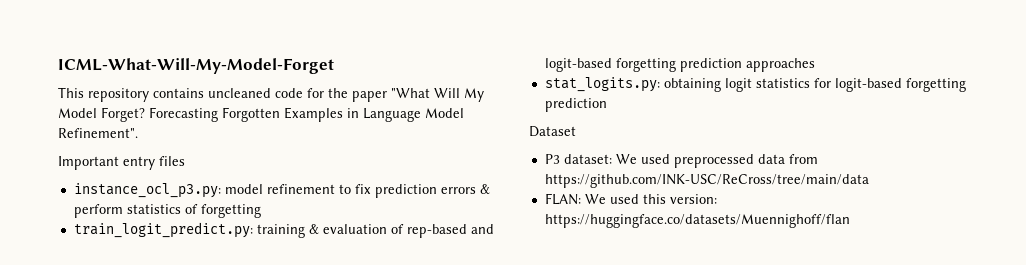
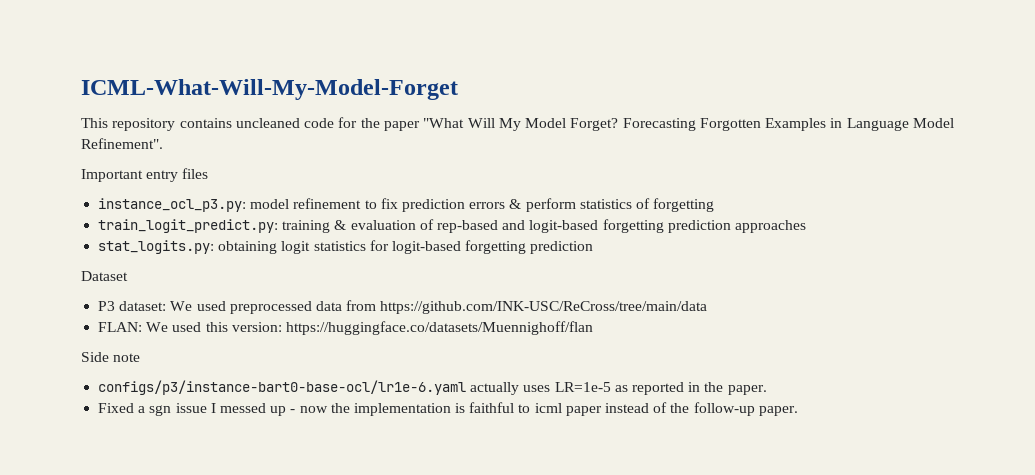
(850, 221) none -> [81,352,141,362] [98,380,767,395] [98,402,798,416] // Side note // configs/p3/instance-bart0-base-ocl/lr1e-6.yaml actually uses LR=1e-5 as reported in the paper. // Fixed a sgn issue I messed up - now the implementation is faithful to icml paper instead of the follow-up paper.

